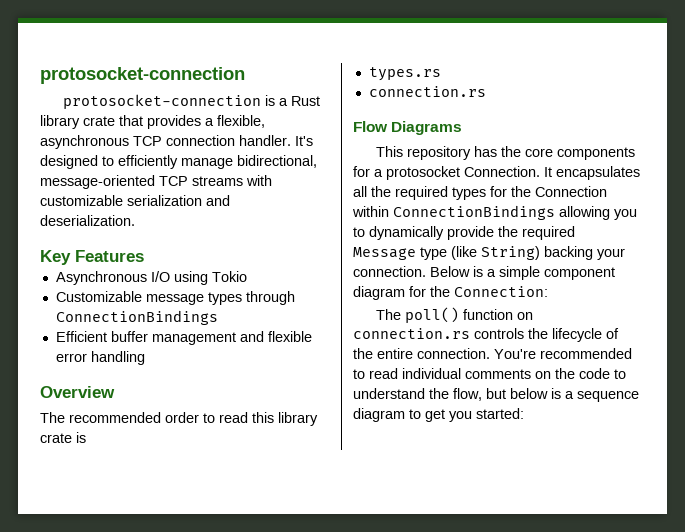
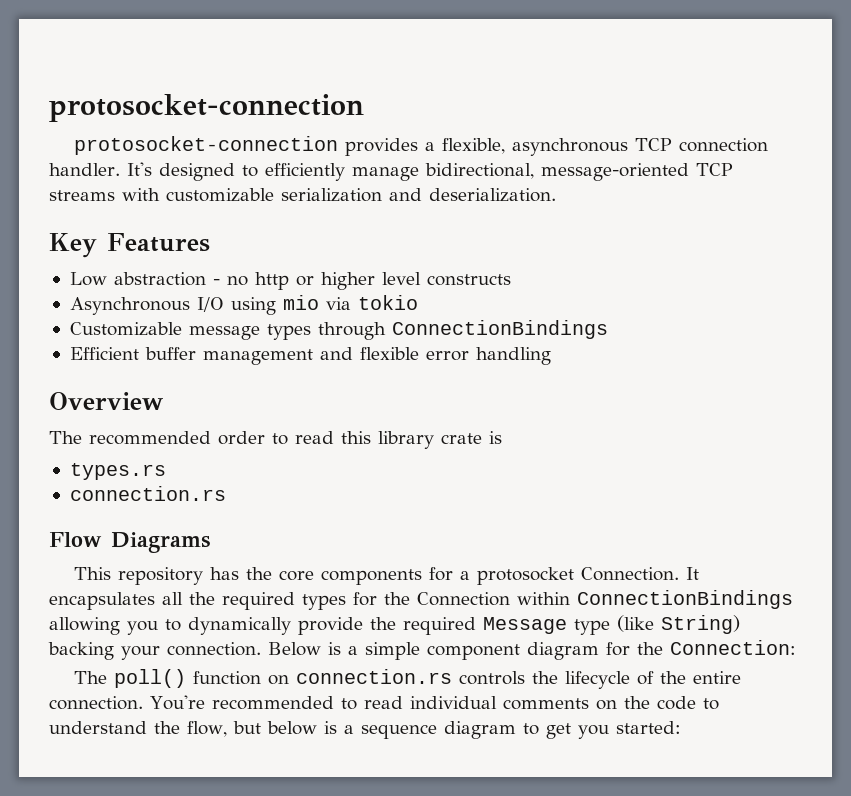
[265,95,321,106] [40,115,143,129] is a Rust library crate that -> (338, 145) none
(144, 256) none -> [69,272,511,290] // Low abstraction - no http or higher level constructs
[211,271,247,282] Tokio -> [282,295,418,310] mio via tokio

